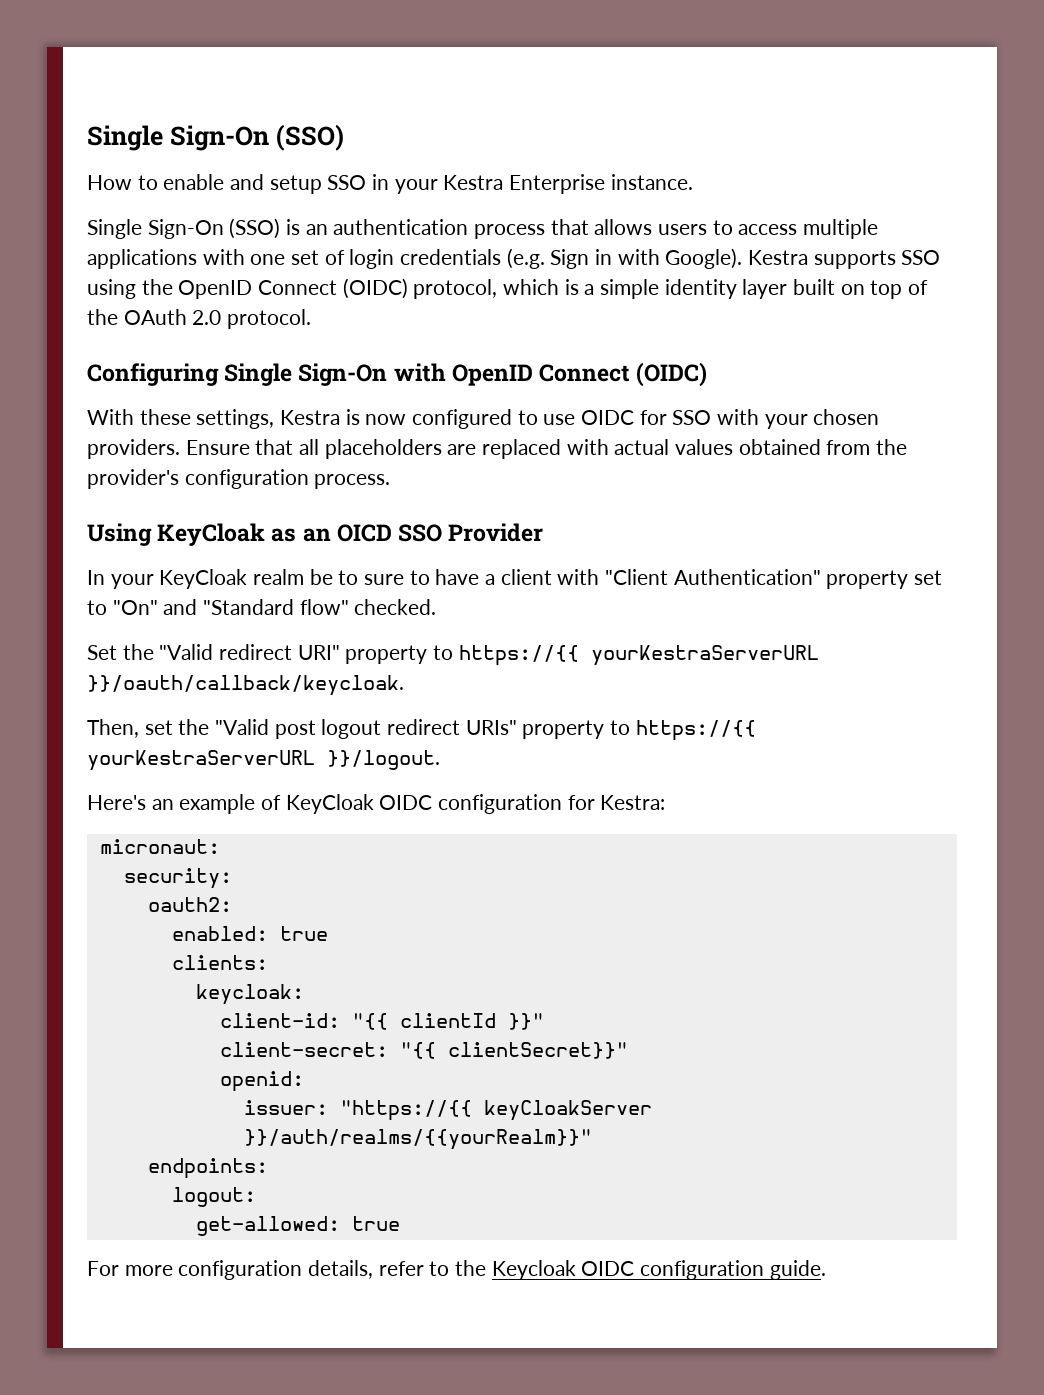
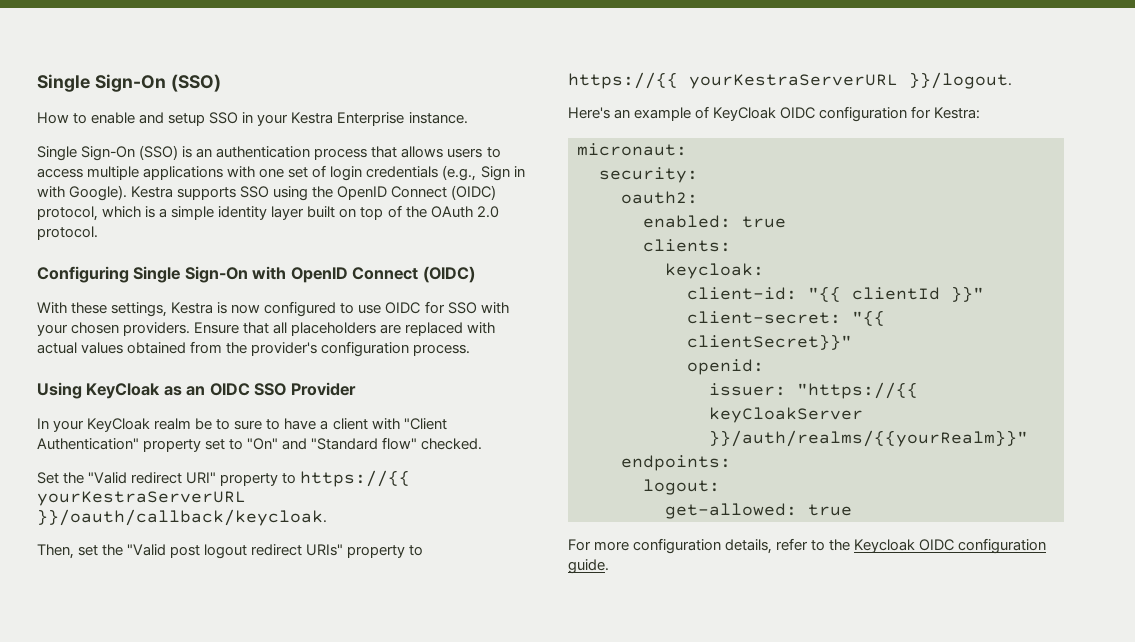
[506,248,545,269] (e.g. -> [442,165,477,181] (e.g.,
[336,524,392,542] OICD -> [209,383,250,396] OIDC

